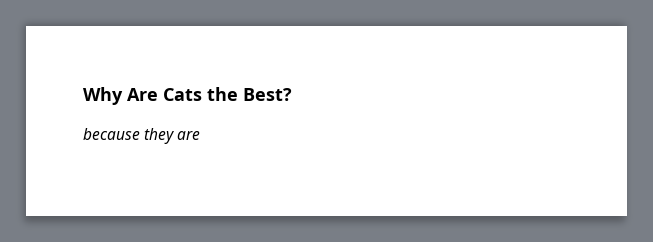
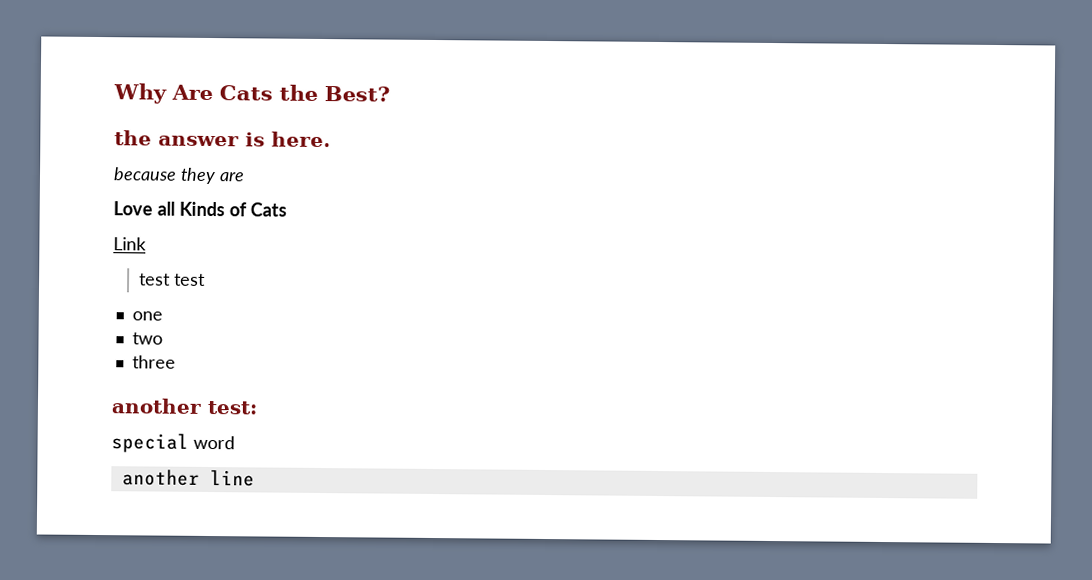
(292, 94) none -> [114,130,331,148] // the answer is here.
(201, 135) none -> [113,201,287,217] [113,237,147,251] [139,273,207,286] [131,311,163,321] [131,332,163,345] [131,355,176,369] [111,398,257,415] [111,433,235,453] [121,469,255,487] // Love all Kinds of Cats // Link // test test // one // two // three // another test: // special word // another line

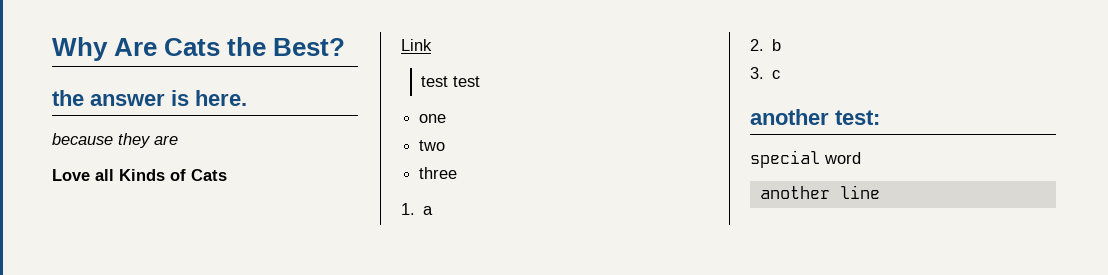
(176, 362) none -> [401,203,434,215] [750,39,782,51] [750,67,781,79] // 1. a // 2. b // 3. c

